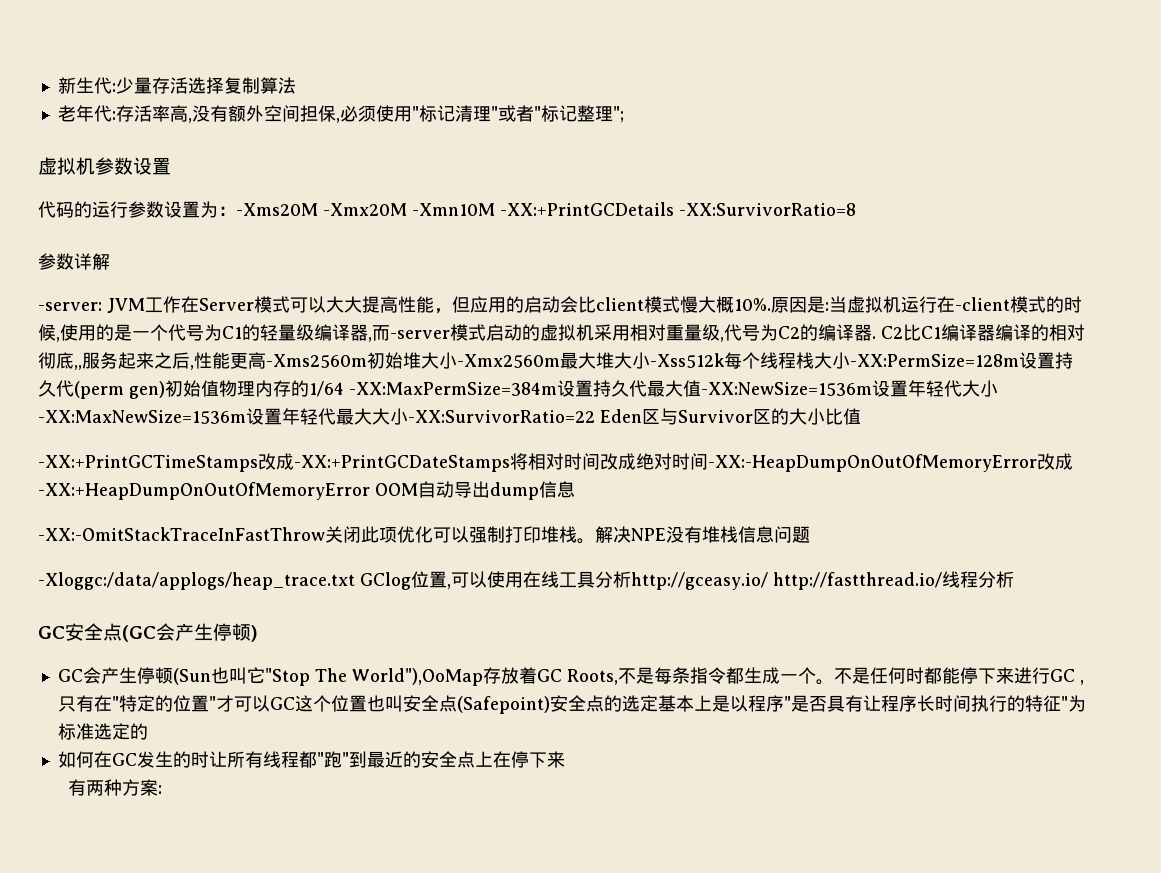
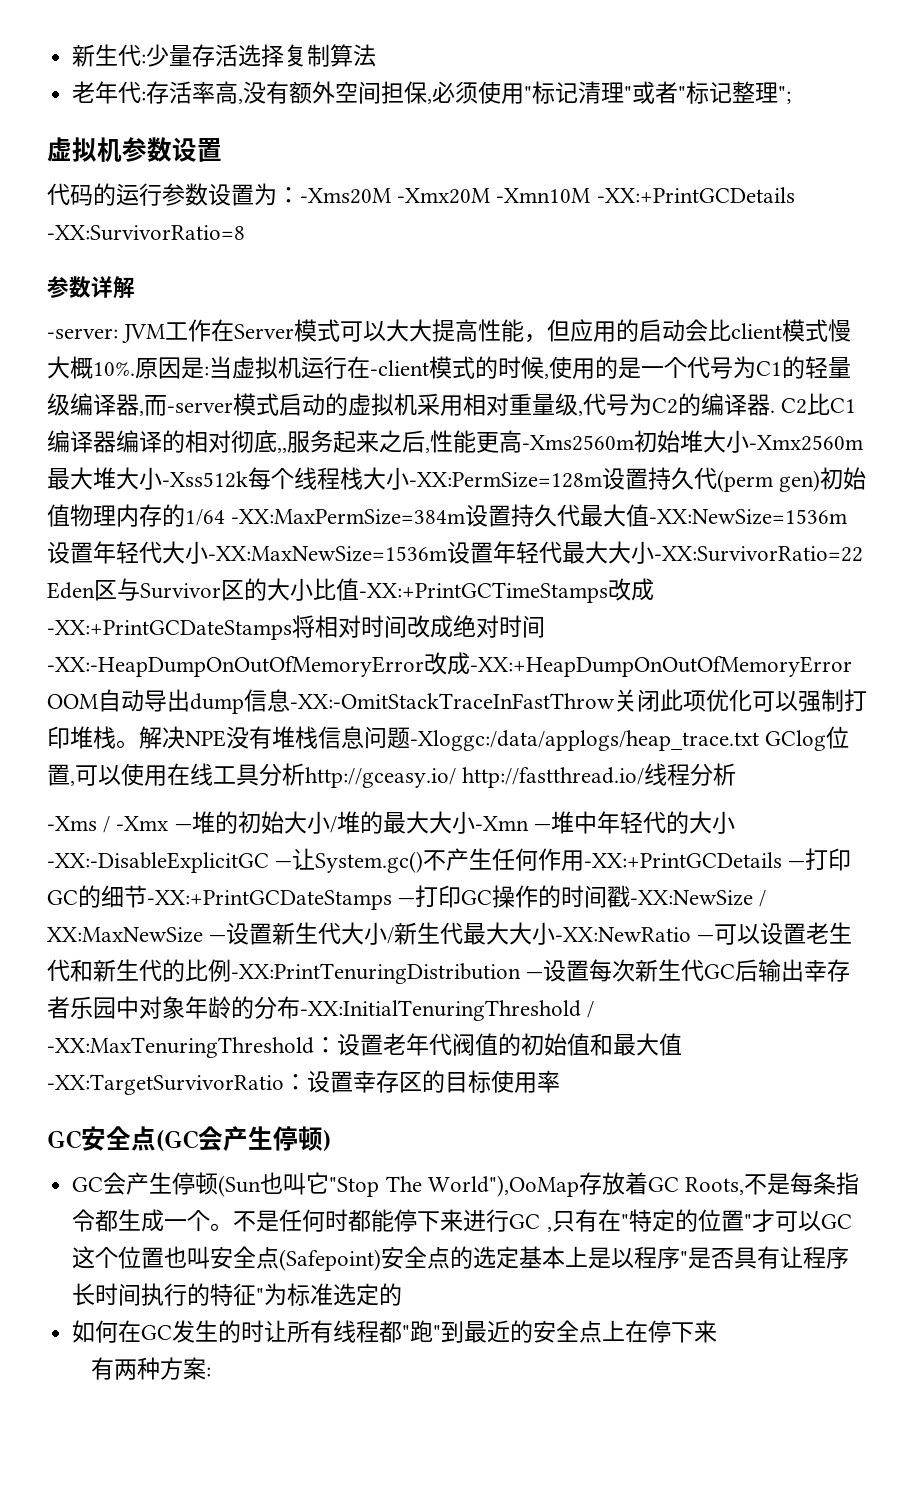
(861, 416) // -> (359, 589) none
(575, 489) // -> (290, 700) none
(810, 534) // -> (410, 738) none
(1014, 579) none -> [47,811,735,834] [47,848,852,873] [47,885,767,910] [47,922,853,945] [47,959,851,984] [47,996,595,1021] [47,1033,682,1058] [47,1070,560,1095] // -Xms / -Xmx —堆的初始大小/堆的最大大小-Xmn —堆中年轻代的大小-XX:-DisableExplicitGC —让System.gc()不产生任何作用-XX:+PrintGCDetails —打印GC的细节-XX:+PrintGCDateStamps —打印GC操作的时间戳-XX:NewSize / XX:MaxNewSize —设置新生代大小/新生代最大大小-XX:NewRatio —可以设置老生代和新生代的比例-XX:PrintTenuringDistribution —设置每次新生代GC后输出幸存者乐园中对象年龄的分布-XX:InitialTenuringThreshold / -XX:MaxTenuringThreshold：设置老年代阀值的初始值和最大值-XX:TargetSurvivorRatio：设置幸存区的目标使用率

